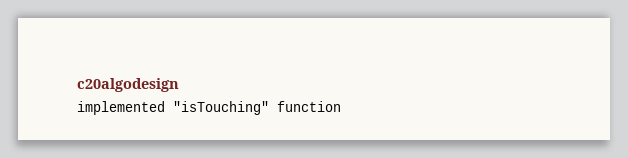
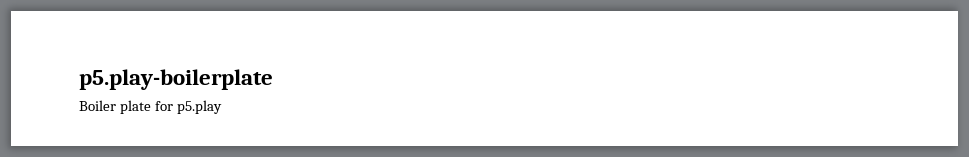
[77,78,179,92] [77,101,341,115] c20algodesign // implemented "isTouching" function -> [79,69,273,90] [79,100,222,114] p5.play-boilerplate // Boiler plate for p5.play

